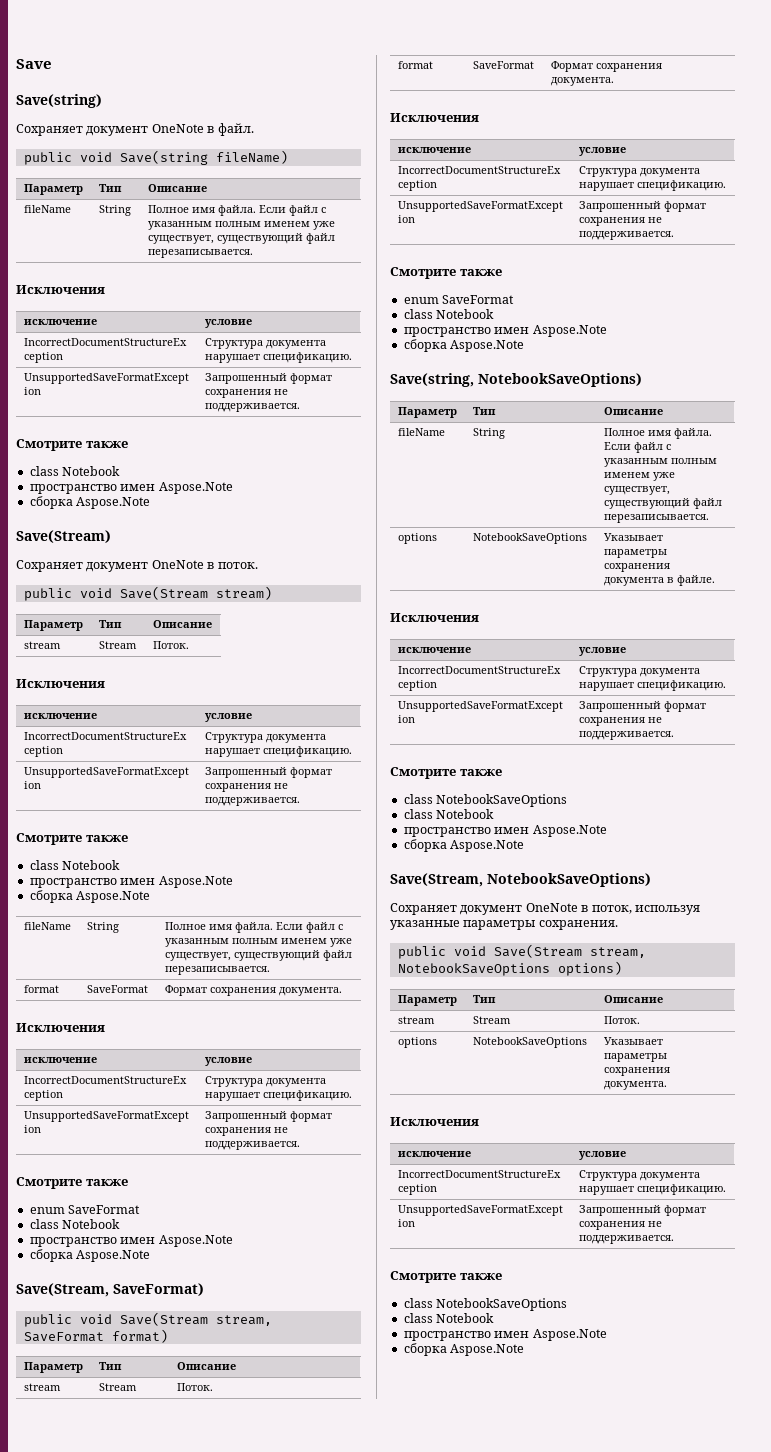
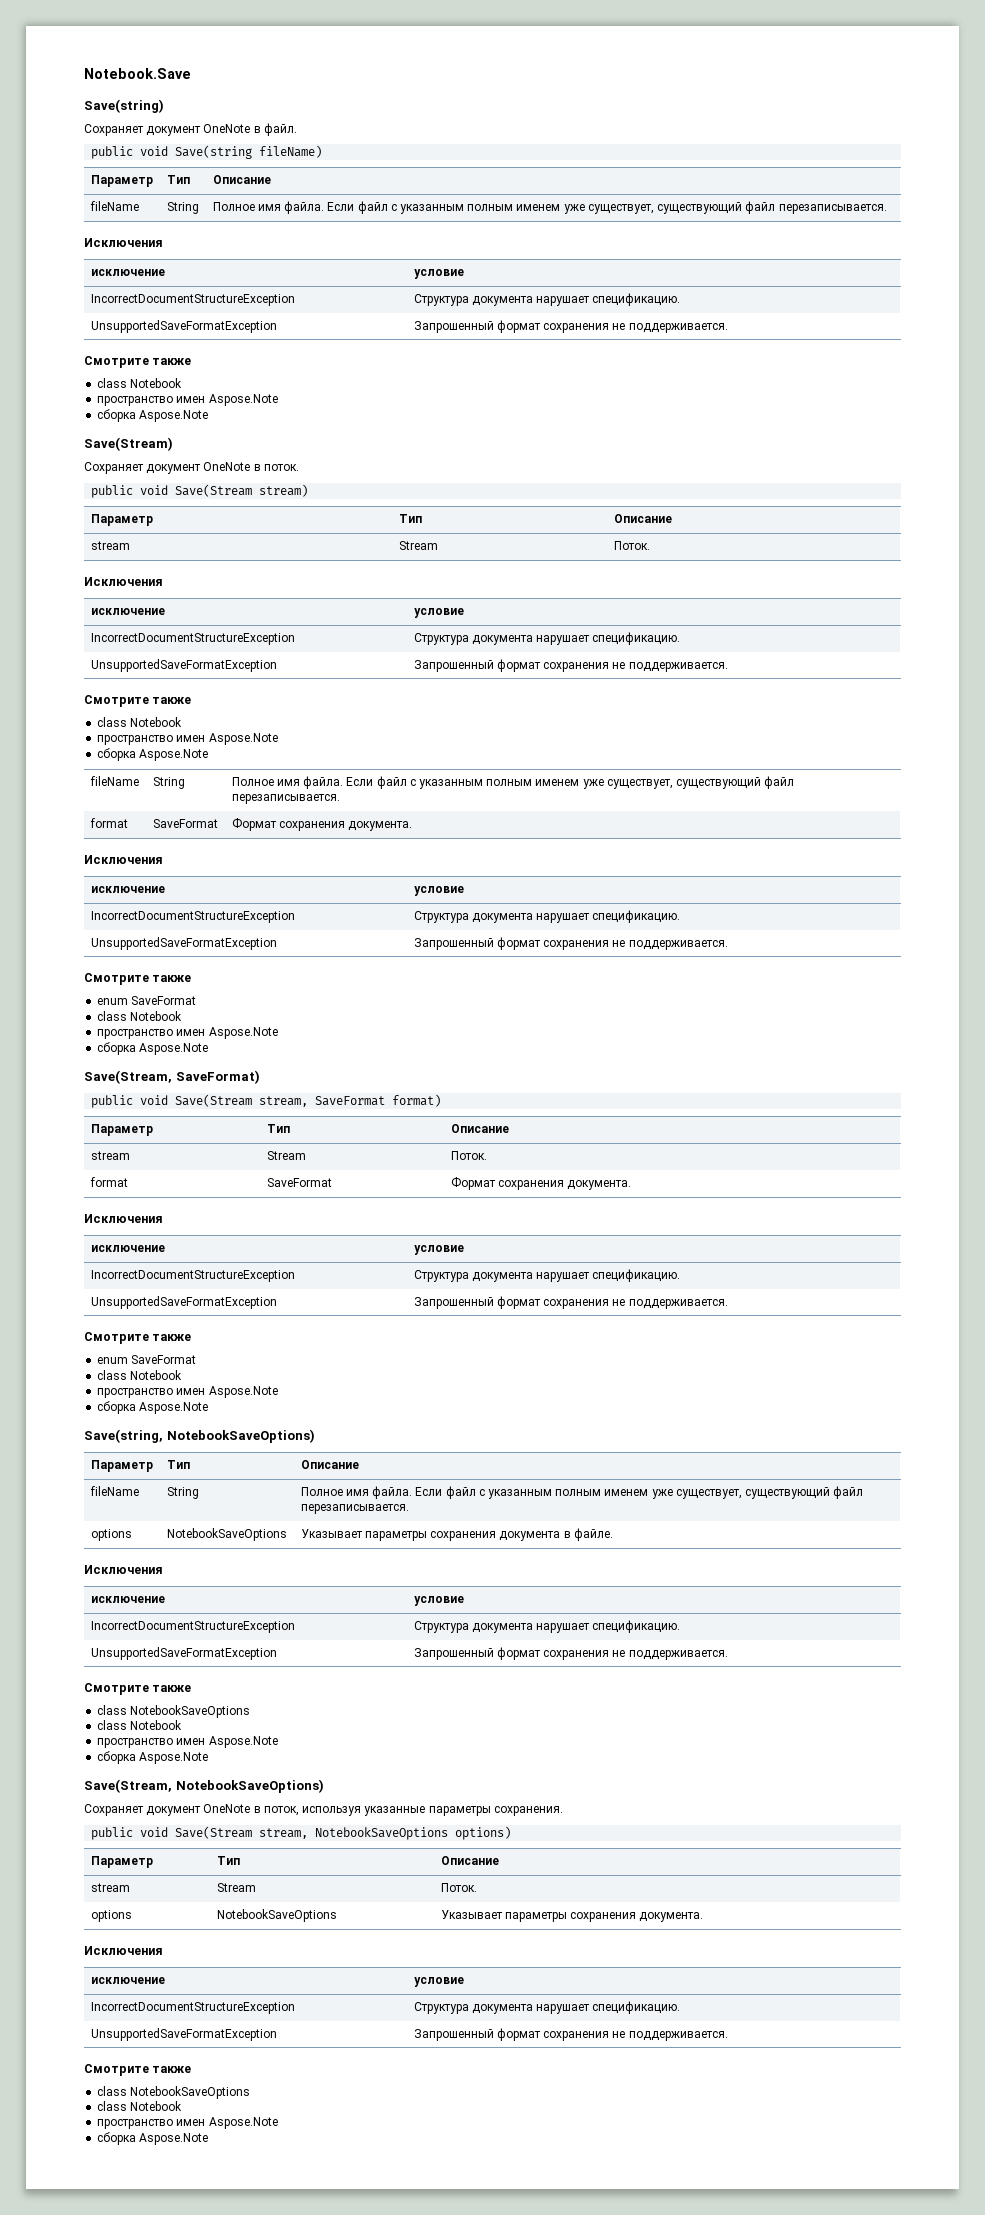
[16,59,52,69] Save -> [84,68,191,79] Notebook.Save

